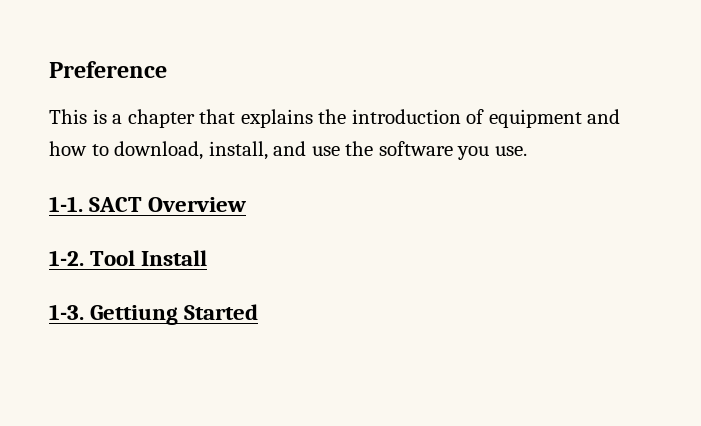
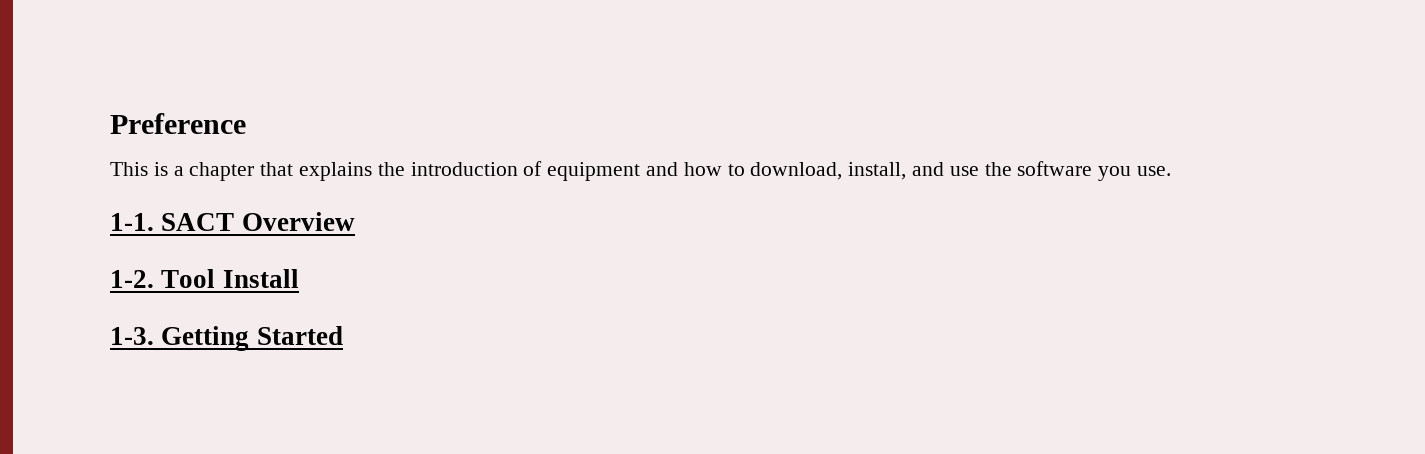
[90,305,179,325] Gettiung -> [161,326,250,351] Getting

